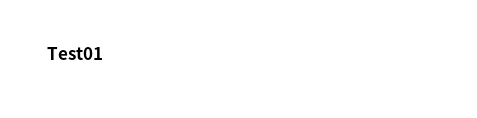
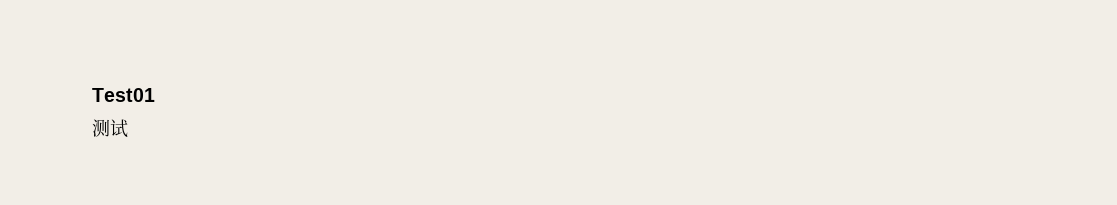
(103, 53) none -> [92,119,128,138] // 测试

